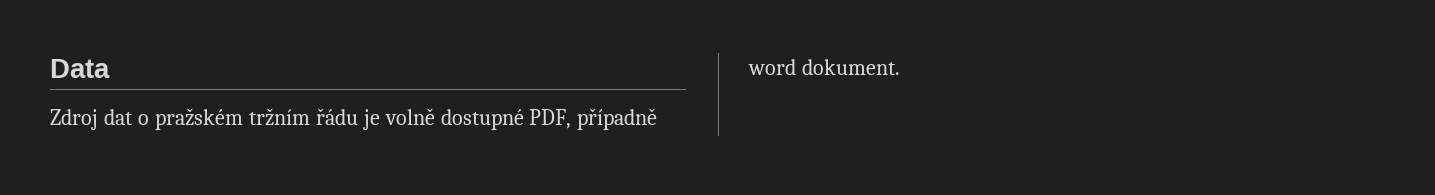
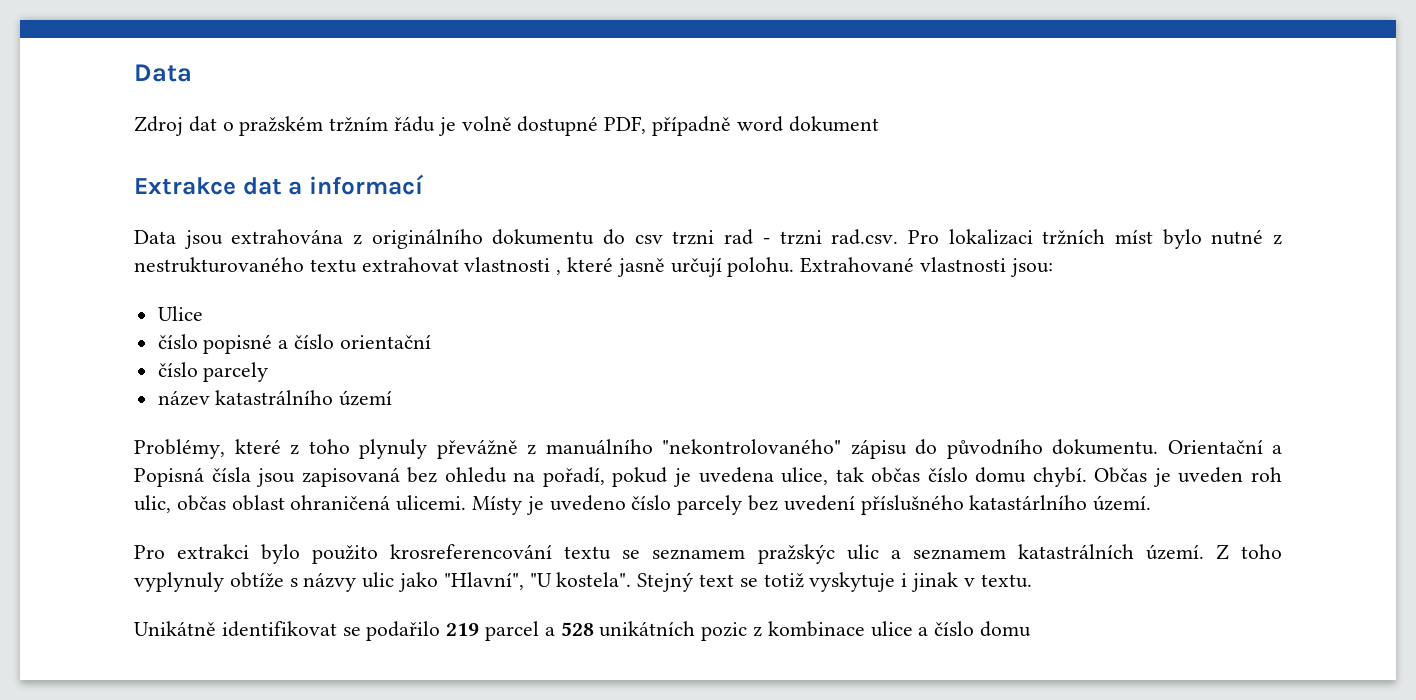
[801,59,900,75] dokument. -> [788,116,879,132] [134,174,424,195] [134,229,1283,249] [134,257,1053,277] [157,306,203,321] [157,334,431,354] [157,362,269,382] [157,390,393,406] [134,439,1282,459] [134,467,1282,487] [134,495,1152,515] [134,544,1283,564] [134,572,1032,592] [134,621,1032,641] dokument // Extrakce dat a informací // Data jsou extrahována z originálního dokumentu do csv trzni rad - trzni rad.csv. Pro lokalizaci tržních míst bylo nutné z nestrukturovaného textu extrahovat vlastnosti , které jasně určují polohu. Extrahované vlastnosti jsou: // Ulice // číslo popisné a číslo orientační // číslo parcely // název katastrálního území // Problémy, které z toho plynuly převážně z manuálního "nekontrolovaného" zápisu do původního dokumentu. Orientační a Popisná čísla jsou zapisovaná bez ohledu na pořadí, pokud je uvedena ulice, tak občas číslo domu chybí. Občas je uveden roh ulic, občas oblast ohraničená ulicemi. Místy je uvedeno číslo parcely bez uvedení příslušného katastárlního území. // Pro extrakci bylo použito krosreferencování textu se seznamem pražskýc ulic a seznamem katastrálních území. Z toho vyplynuly obtíže s názvy ulic jako "Hlavní", "U kostela". Stejný text se totiž vyskytuje i jinak v textu. // Unikátně identifikovat se podařilo 219 parcel a 528 unikátních pozic z kombinace ulice a číslo domu

